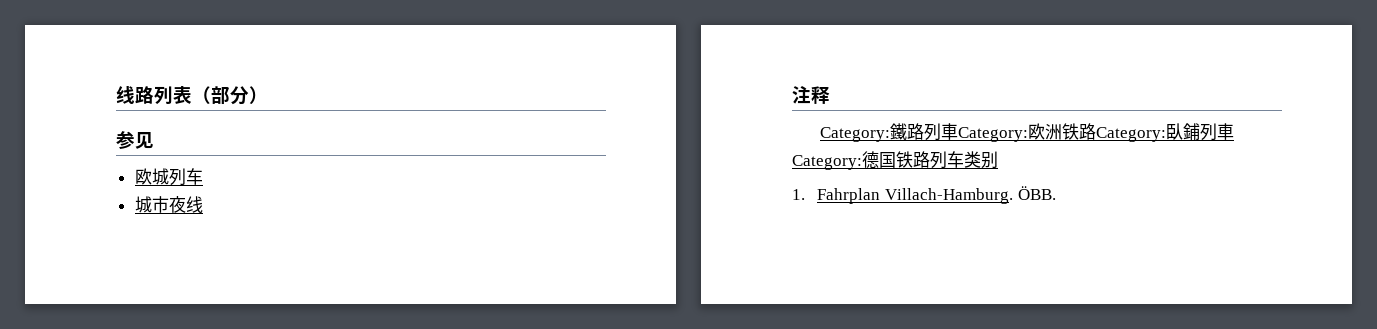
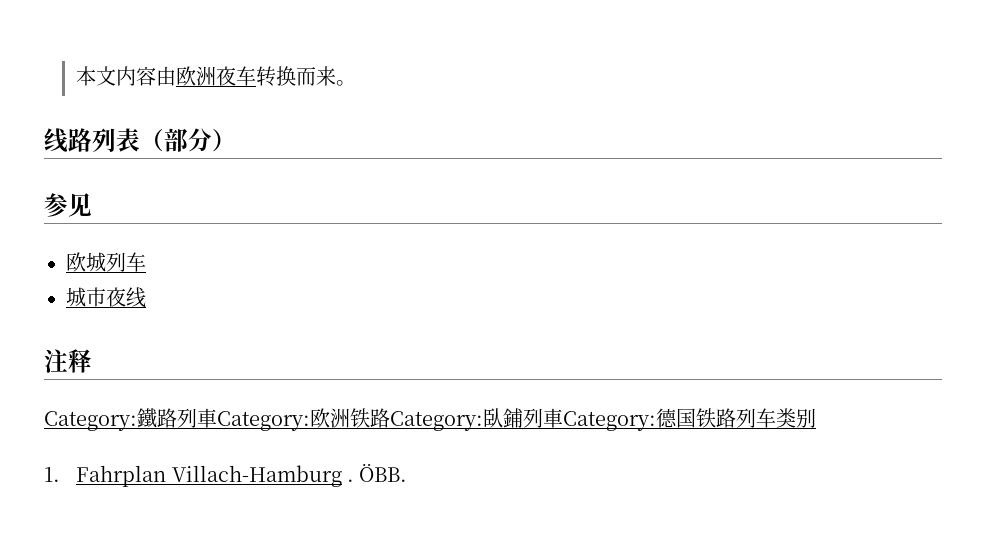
(116, 95) none -> [76,66,357,87] 本文内容由欧洲夜车转换而来。 //
[885,188,1014,204] Villach-Hamburg. -> [171,465,354,487] Villach-Hamburg .

